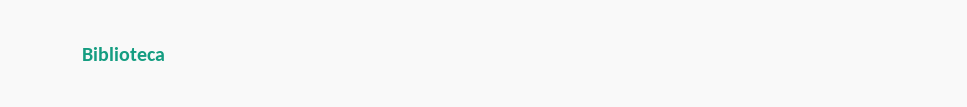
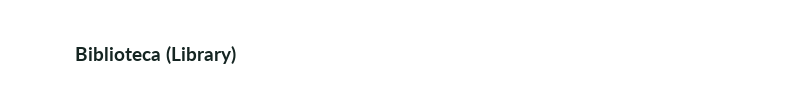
(165, 54) none -> [166,46,236,64] (Library)

